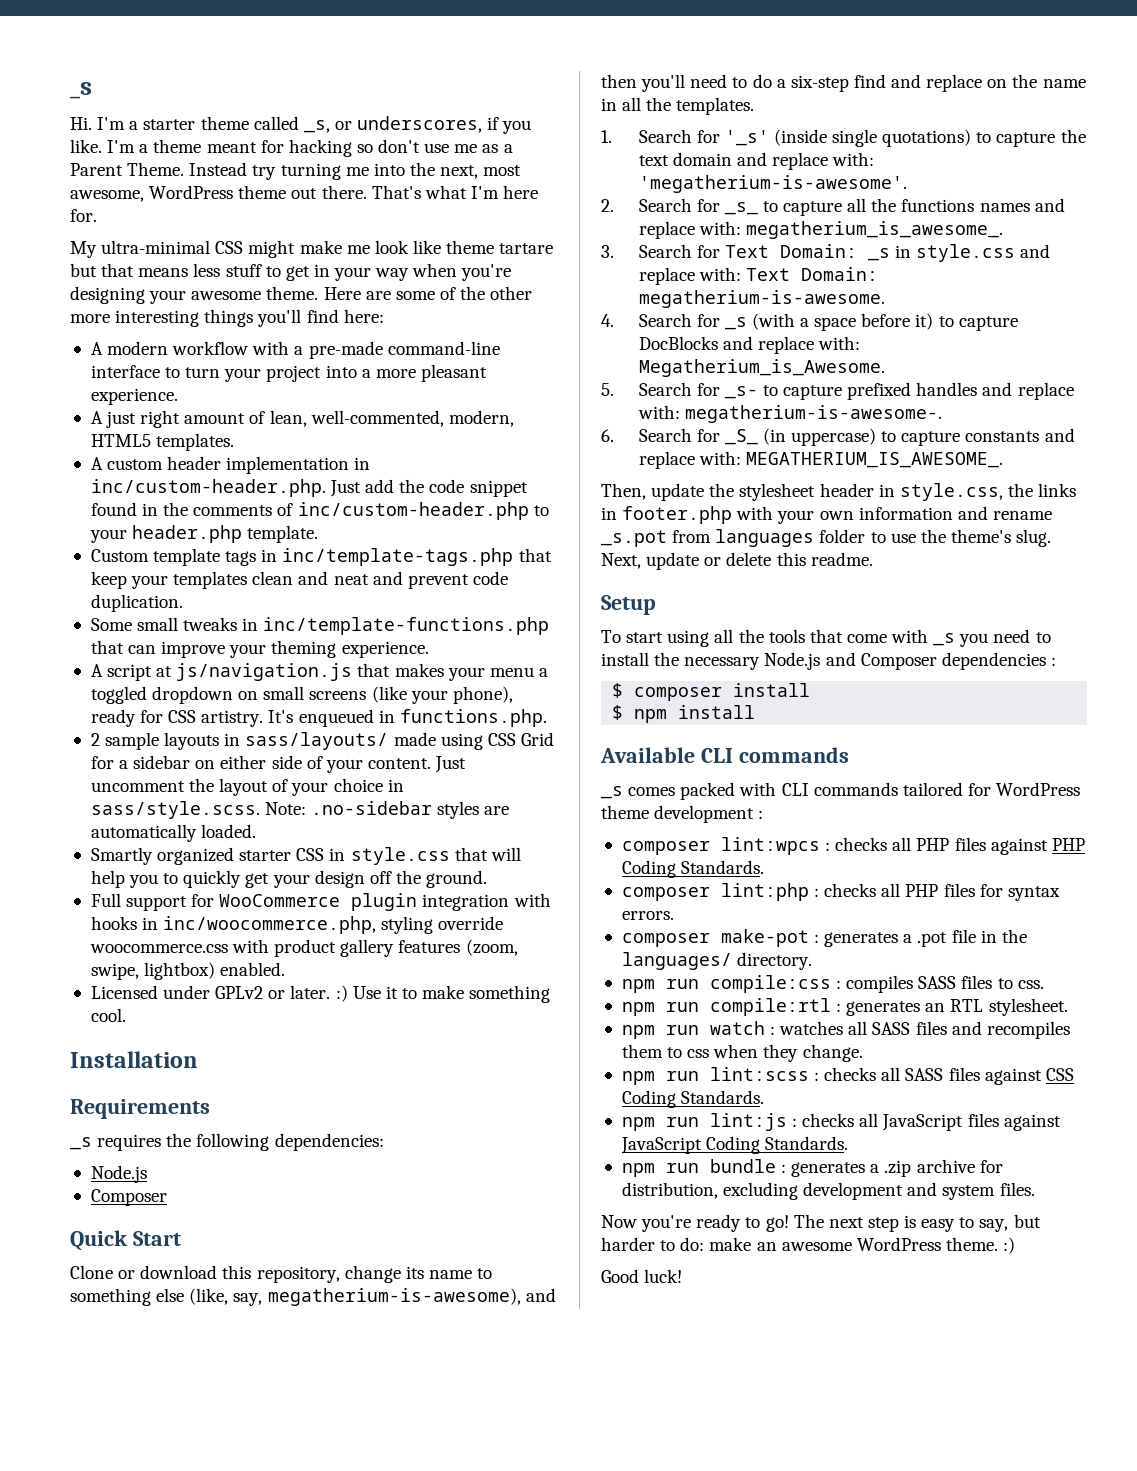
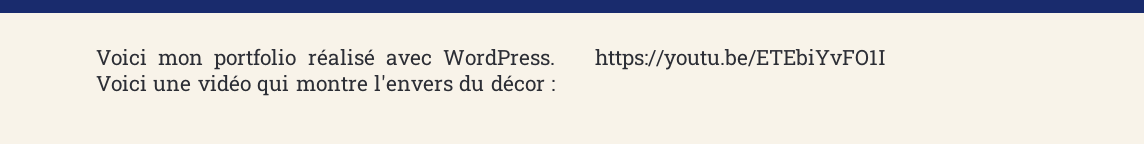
[70,82,92,99] [70,116,532,134] [70,139,513,157] [70,162,522,180] [70,185,539,202] [70,209,97,222] [70,240,554,258] [70,263,512,281] [70,286,533,304] [70,309,384,327] [90,341,500,359] [90,364,487,382] [90,388,178,405] [90,410,514,428] [90,433,235,451] [90,456,371,474] [90,479,528,497] [90,502,549,520] [89,525,319,543] [90,548,552,566] [90,571,508,589] [90,594,183,612] [90,617,550,635] [90,640,429,658] [90,663,548,681] [90,686,513,704] [90,709,547,727] [90,732,554,750] [90,755,467,773] [90,778,404,796] [90,801,510,819] [90,824,257,842] [90,847,521,865] [90,870,488,888] [90,893,551,911] [90,916,504,934] [89,939,518,957] [90,962,286,980] [90,985,551,1003] [90,1008,126,1022] [70,1051,198,1068] [70,1099,210,1119] [70,1133,384,1151] [90,1165,147,1183] [90,1189,167,1206] [70,1230,181,1251] [70,1265,493,1283] [70,1288,556,1306] [601,74,1086,92] [601,97,755,115] [601,129,1086,147] [638,152,875,170] [638,175,907,193] [601,198,1065,216] [638,221,1003,239] [601,244,1051,262] [638,267,878,285] [638,290,885,308] [601,313,1018,331] [638,336,860,354] [638,359,885,377] [601,382,1074,400] [637,405,942,423] [601,428,1075,446] [638,451,1003,469] [601,483,1077,501] [601,506,1052,524] [601,529,1052,547] [601,552,873,570] [601,595,656,615] [601,629,1051,647] [601,652,1056,670] [612,683,811,701] [612,705,756,723] [600,747,849,763] [601,782,1081,800] [601,805,764,823] [621,837,1085,855] [621,860,765,878] [621,883,1060,901] [621,911,674,920] [621,929,1027,947] [621,952,813,970] [621,975,1044,993] [621,998,1068,1016] [621,1021,1070,1039] [621,1044,863,1062] [621,1067,1074,1085] [621,1090,765,1108] [621,1113,1061,1131] [620,1136,849,1154] [621,1159,1003,1177] [621,1182,1035,1200] [601,1214,1041,1232] [601,1237,1016,1254] [601,1269,683,1283] _s // Hi. I'm a starter theme called _s, or underscores, if you like. I'm a theme meant for hacking so don't use me as a Parent Theme. Instead try turning me into the next, most awesome, WordPress theme out there. That's what I'm here for. // My ultra-minimal CSS might make me look like theme tartare but that means less stuff to get in your way when you're designing your awesome theme. Here are some of the other more interesting things you'll find here: // A modern workflow with a pre-made command-line interface to turn your project into a more pleasant experience. // A just right amount of lean, well-commented, modern, HTML5 templates. // A custom header implementation in inc/custom-header.php. Just add the code snippet found in the comments of inc/custom-header.php to your header.php template. // Custom template tags in inc/template-tags.php that keep your templates clean and neat and prevent code duplication. // Some small tweaks in inc/template-functions.php that can improve your theming experience. // A script at js/navigation.js that makes your menu a toggled dropdown on small screens (like your phone), ready for CSS artistry. It's enqueued in functions.php. // 2 sample layouts in sass/layouts/ made using CSS Grid for a sidebar on either side of your content. Just uncomment the layout of your choice in sass/style.scss. Note: .no-sidebar styles are automatically loaded. // Smartly organized starter CSS in style.css that will help you to quickly get your design off the ground. // Full support for WooCommerce plugin integration with hooks in inc/woocommerce.php, styling override woocommerce.css with product gallery features (zoom, swipe, lightbox) enabled. // Licensed under GPLv2 or later. :) Use it to make something cool. // Installation // Requirements // _s requires the following dependencies: // Node.js // Composer // Quick Start // Clone or download this repository, change its name to something else (like, say, megatherium-is-awesome), and then you'll need to do a six-step find and replace on the name in all the templates. // 1. Search for '_s' (inside single quotations) to capture the text domain and replace with: 'megatherium-is-awesome'. // 2. Search for _s_ to capture all the functions names and replace with: megatherium_is_awesome_. // 3. Search for Text Domain: _s in style.css and replace with: Text Domain: megatherium-is-awesome. // 4. Search for _s (with a space before it) to capture DocBlocks and replace with: Megatherium_is_Awesome. // 5. Search for _s- to capture prefixed handles and replace with: megatherium-is-awesome-. // 6. Search for _S_ (in uppercase) to capture constants and replace with: MEGATHERIUM_IS_AWESOME_. // Then, update the stylesheet header in style.css, the links in footer.php with your own information and rename _s.pot from languages folder to use the theme's slug. Next, update or delete this readme. // Setup // To start using all the tools that come with _s you need to install the necessary Node.js and Composer dependencies : // $ composer install // $ npm install // Available CLI commands // _s comes packed with CLI commands tailored for WordPress theme development : // composer lint:wpcs : checks all PHP files against PHP Coding Standards. // composer lint:php : checks all PHP files for syntax errors. // composer make-pot : generates a .pot file in the languages/ directory. // npm run compile:css : compiles SASS files to css. // npm run compile:rtl : generates an RTL stylesheet. // npm run watch : watches all SASS files and recompiles them to css when they change. // npm run lint:scss : checks all SASS files against CSS Coding Standards. // npm run lint:js : checks all JavaScript files against JavaScript Coding Standards. // npm run bundle : generates a .zip archive for distribution, excluding development and system files. // Now you're ready to go! The next step is easy to say, but harder to do: make an awesome WordPress theme. :) // Good luck! -> [96,48,555,70] [96,75,555,96] [595,49,886,70] Voici mon portfolio réalisé avec WordPress. Voici une vidéo qui montre l'envers du décor : https://youtu.be/ETEbiYvFO1I

